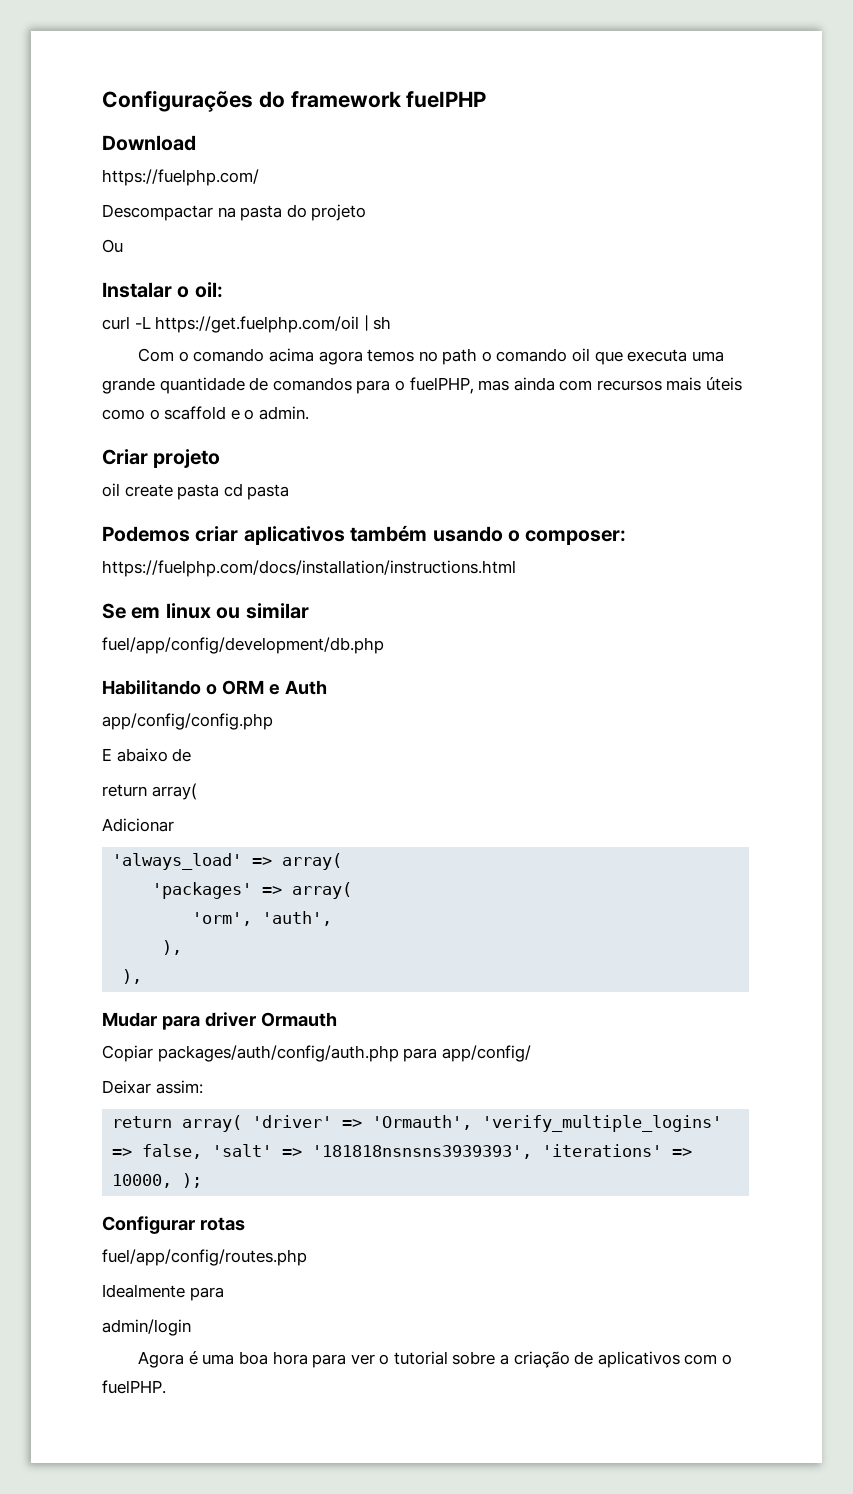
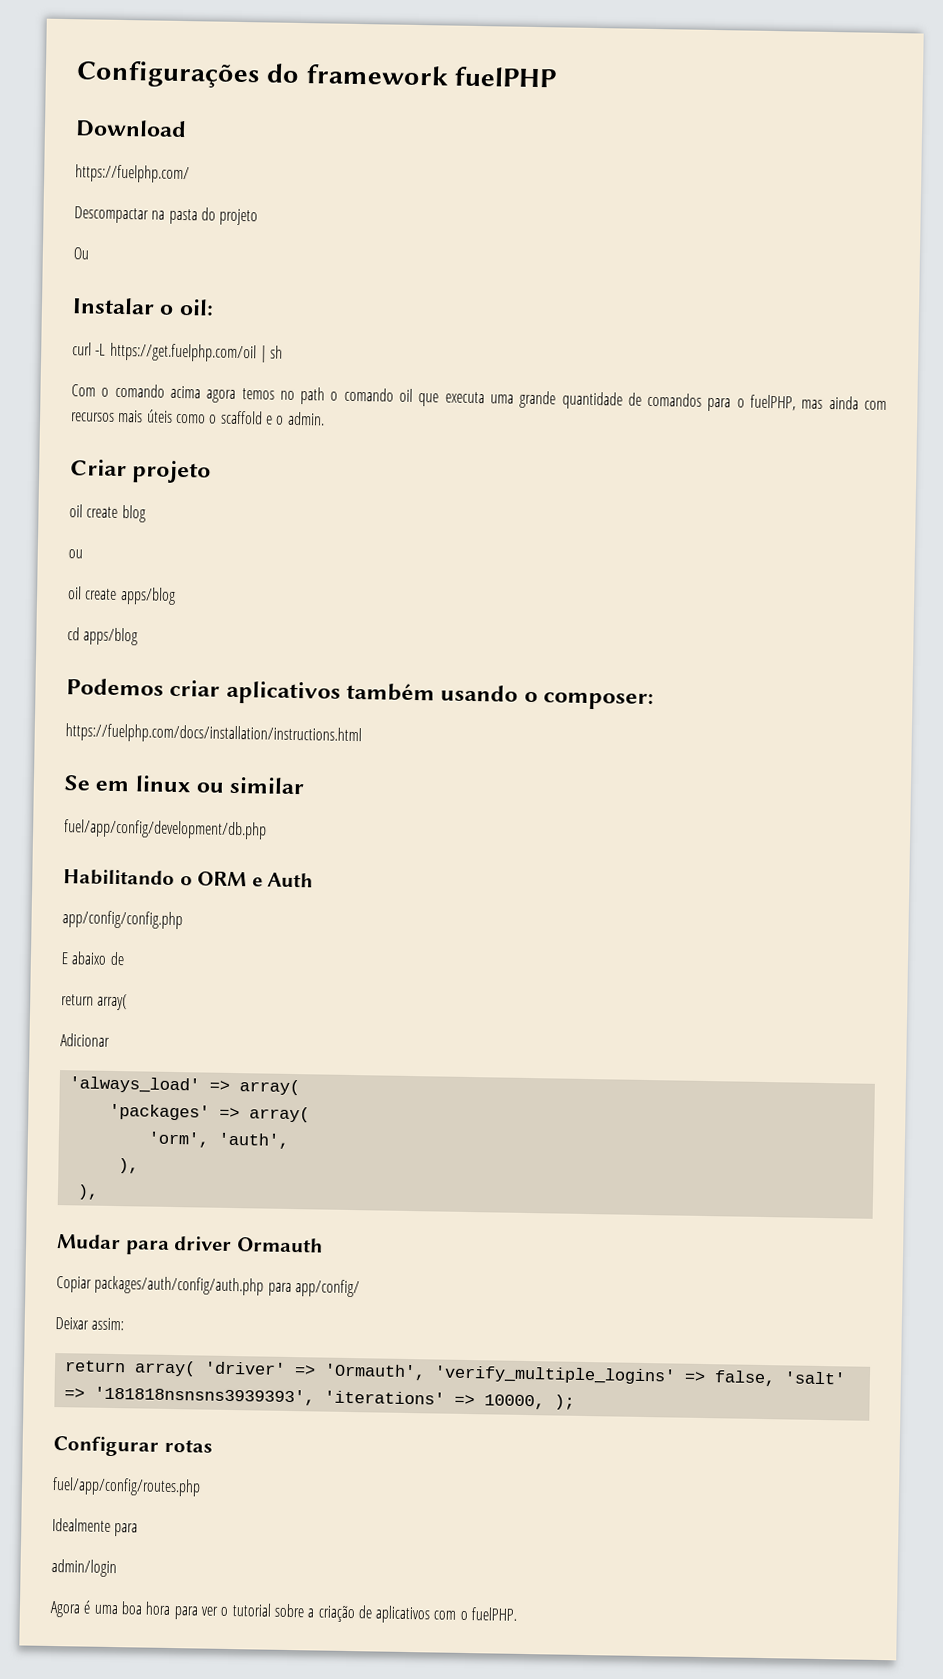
[177,483,290,500] pasta cd pasta -> [121,505,146,523] [68,549,83,559] [68,586,176,605] [67,627,139,646] blog // ou // oil create apps/blog // cd apps/blog

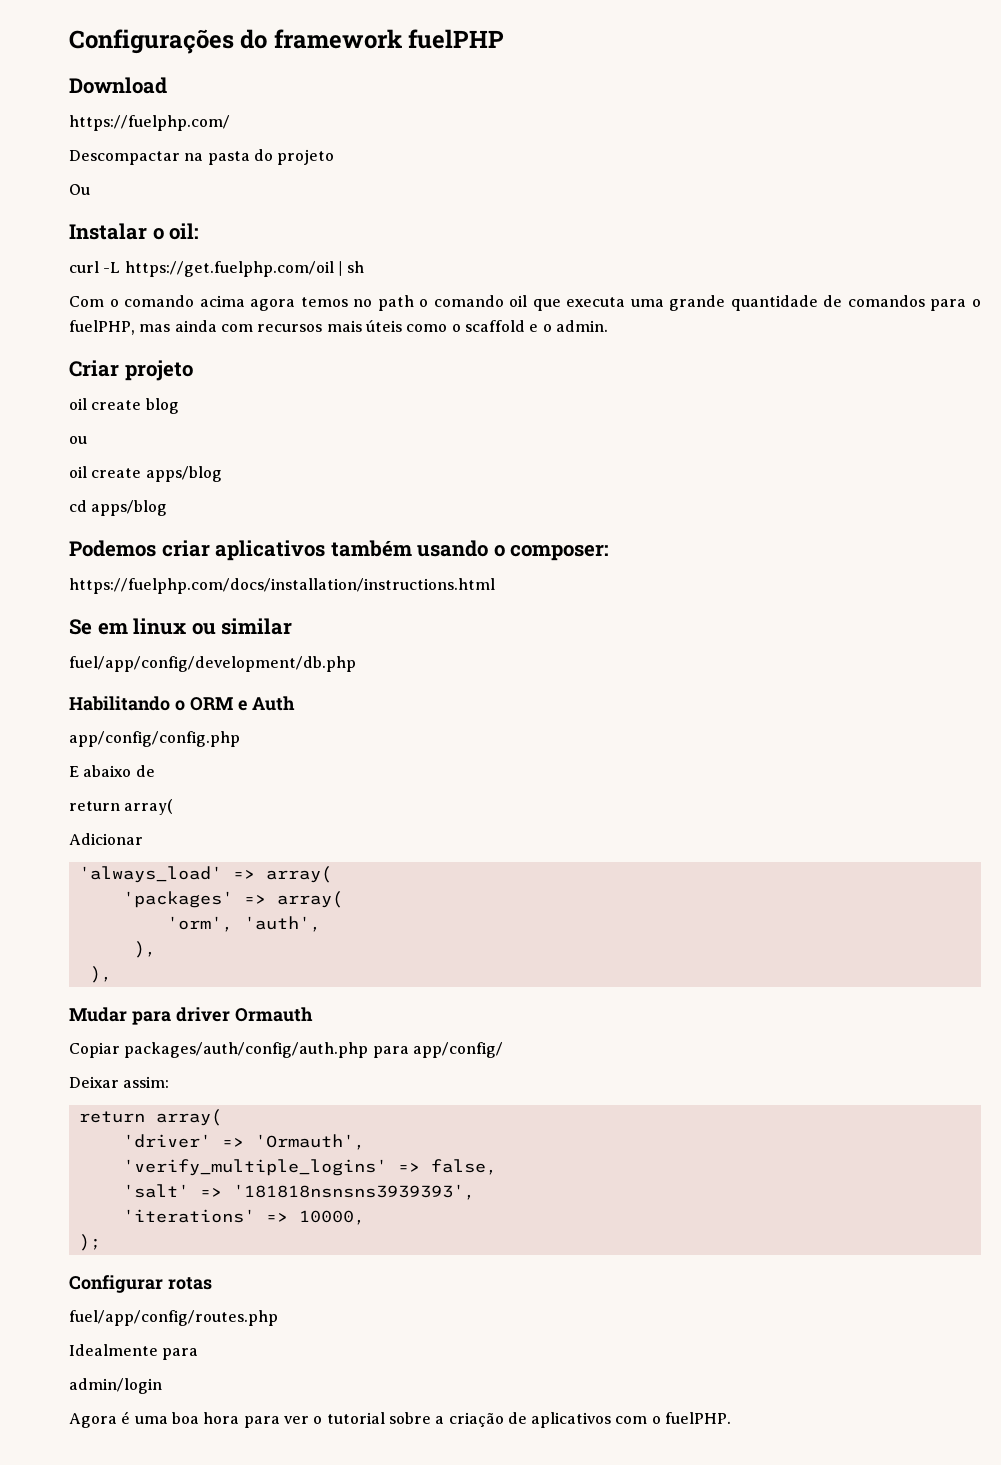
(196, 1368) none -> (222, 1117) //
(426, 1372) none -> (365, 1142) //
(776, 1378) none -> (497, 1167) //
(315, 1396) none -> (475, 1192) //
(545, 1402) none -> (365, 1217) //

